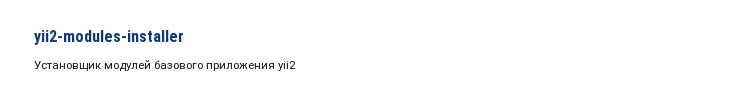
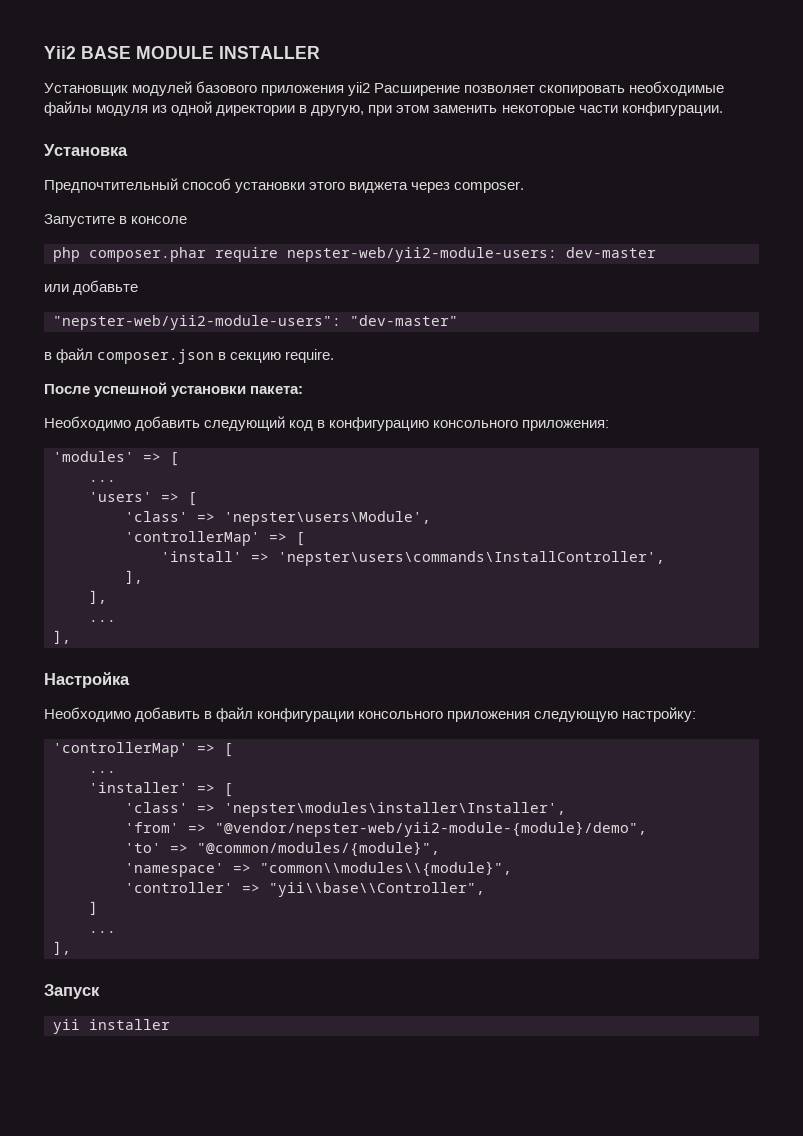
[34,30,184,45] yii2-modules-installer -> [44,46,320,59] Yii2 BASE MODULE INSTALLER
(297, 66) none -> [374,81,725,96] [44,101,723,116] [44,144,128,156] [44,178,525,193] [44,214,188,227] [53,247,656,262] [44,280,139,295] [53,315,458,330] [44,348,335,364] [44,382,304,397] [44,416,610,431] [53,451,179,466] [89,480,116,482] [89,492,197,506] [125,511,431,526] [125,531,305,546] [161,551,665,566] [125,570,143,584] [89,590,107,604] [89,620,116,622] [53,630,71,644] [44,672,130,688] [44,707,697,722] [53,742,233,757] [89,771,116,773] [89,782,233,797] [125,802,566,817] [125,821,647,837] [125,841,440,857] [125,861,512,877] [125,882,485,897] [89,901,98,915] [89,931,116,933] [53,941,71,955] [44,984,100,999] [53,1019,170,1034] Расширение позволяет скопировать необходимые файлы модуля из одной директории в другую, при этом заменить некоторые части конфигурации. // Установка // Предпочтительный способ установки этого виджета через composer. // Запустите в консоле // php composer.phar require nepster-web/yii2-module-users: dev-master // или добавьте // "nepster-web/yii2-module-users": "dev-master" // в файл composer.json в секцию require. // После успешной установки пакета: // Необходимо добавить следующий код в конфигурацию консольного приложения: // 'modules' => [ // ... // 'users' => [ // 'class' => 'nepster\users\Module', // 'controllerMap' => [ // 'install' => 'nepster\users\commands\InstallController', // ], // ], // ... // ], // Настройка // Необходимо добавить в файл конфигурации консольного приложения следующую настройку: // 'controllerMap' => [ // ... // 'installer' => [ // 'class' => 'nepster\modules\installer\Installer', // 'from' => "@vendor/nepster-web/yii2-module-{module}/demo", // 'to' => "@common/modules/{module}", // 'namespace' => "common\\modules\\{module}", // 'controller' => "yii\\base\\Controller", // ] // ... // ], // Запуск // yii installer

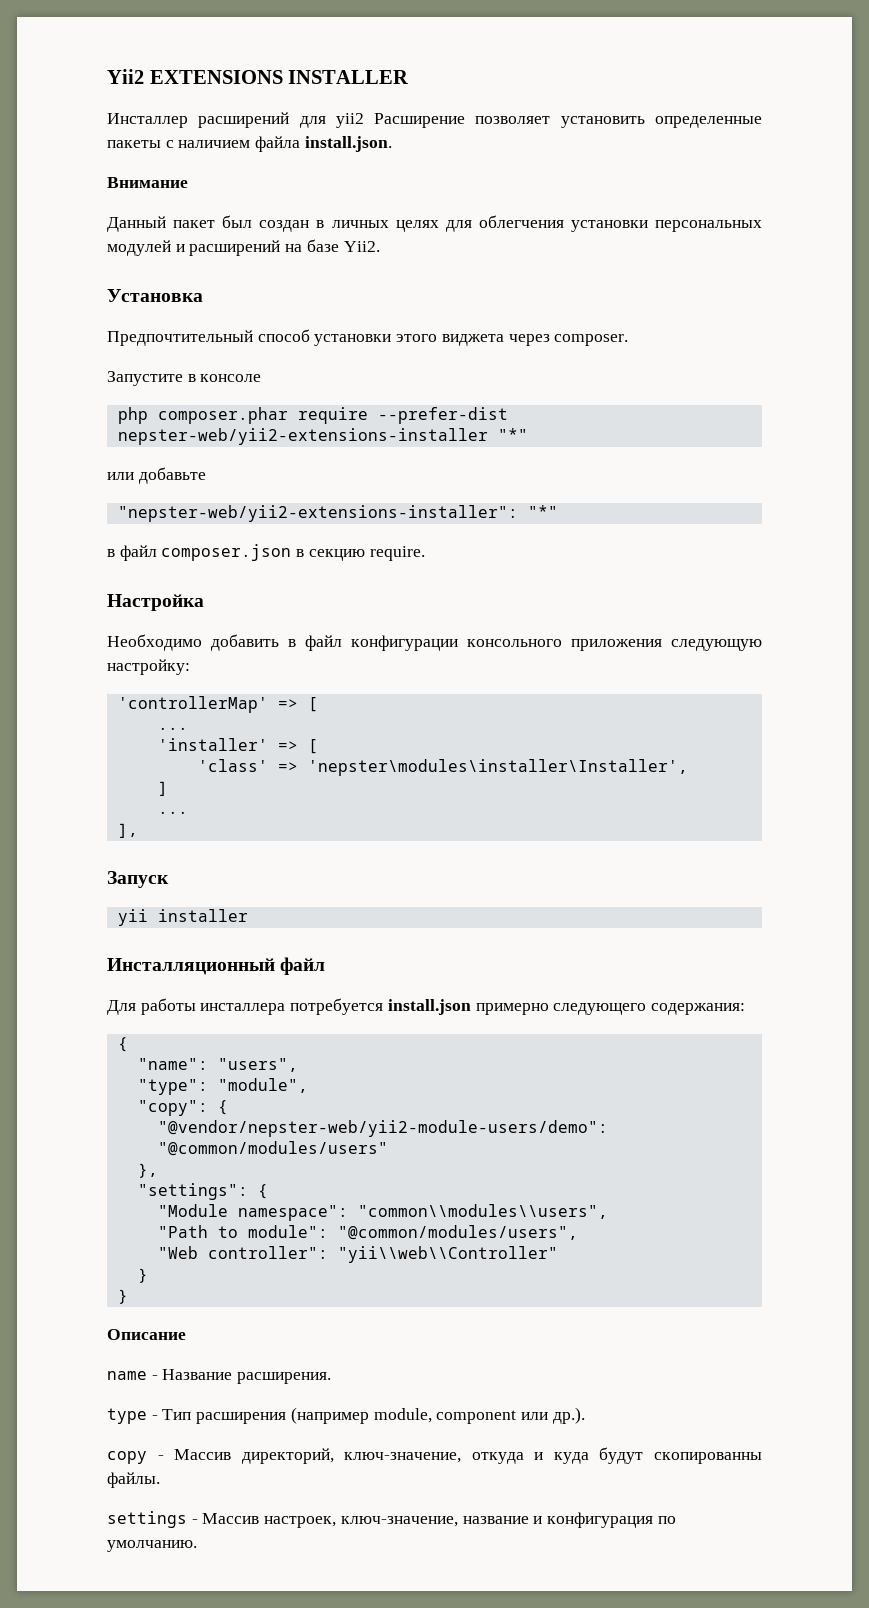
[81,46,214,59] BASE MODULE -> [149,70,283,84] EXTENSIONS
[44,81,725,96] [44,101,723,116] Установщик модулей базового приложения yii2 Расширение позволяет скопировать необходимые файлы модуля из одной директории в другую, при этом заменить некоторые части конфигурации. -> [107,112,763,128] [107,136,392,152] [107,177,188,188] [107,215,763,232] [107,239,380,256] Инсталлер расширений для yii2 Расширение позволяет установить определенные пакеты с наличием файла install.json. // Внимание // Данный пакет был создан в личных целях для облегчения установки персональных модулей и расширений на базе Yii2.
[287,247,656,262] nepster-web/yii2-module-users: dev-master -> [377,407,508,424] [117,428,528,445] --prefer-dist nepster-web/yii2-extensions-installer "*"
[53,315,458,330] "nepster-web/yii2-module-users": "dev-master" -> [117,505,558,522] "nepster-web/yii2-extensions-installer": "*"
[44,382,304,397] [44,416,610,431] [53,451,179,466] [89,480,116,482] [89,492,197,506] [125,511,431,526] [125,531,305,546] [161,551,665,566] [125,570,143,584] [89,590,107,604] [89,620,116,622] [53,630,71,644] // После успешной установки пакета: // Необходимо добавить следующий код в конфигурацию консольного приложения: // 'modules' => [ // ... // 'users' => [ // 'class' => 'nepster\users\Module', // 'controllerMap' => [ // 'install' => 'nepster\users\commands\InstallController', // ], // ], // ... // ], -> (425, 553) none
[125,821,647,837] [125,841,440,857] [125,861,512,877] [125,882,485,897] // 'from' => "@vendor/nepster-web/yii2-module-{module}/demo", // 'to' => "@common/modules/{module}", // 'namespace' => "common\\modules\\{module}", // 'controller' => "yii\\base\\Controller", -> (688, 767) none
(170, 1024) none -> [107,957,326,975] [107,998,746,1015] [117,1037,128,1052] [137,1058,298,1072] [137,1078,308,1095] [137,1100,228,1116] [157,1120,608,1137] [157,1141,388,1156] [137,1163,158,1178] [137,1183,268,1200] [157,1204,608,1221] [157,1225,578,1240] [157,1246,558,1263] [137,1268,148,1283] [117,1289,128,1304] [107,1329,186,1340] [107,1369,332,1384] [107,1407,585,1424] [107,1447,762,1464] [107,1472,160,1488] [107,1511,676,1528] [107,1540,197,1552] // Инсталляционный файл // Для работы инсталлера потребуется install.json примерно следующего содержания: // { // "name": "users", // "type": "module", // "copy": { // "@vendor/nepster-web/yii2-module-users/demo": "@common/modules/users" // }, // "settings": { // "Module namespace": "common\\modules\\users", // "Path to module": "@common/modules/users", // "Web controller": "yii\\web\\Controller" // } // } // Описание // name - Название расширения. // type - Тип расширения (например module, component или др.). // copy - Массив директорий, ключ-значение, откуда и куда будут скопированны файлы. // settings - Массив настроек, ключ-значение, название и конфигурация по умолчанию.

